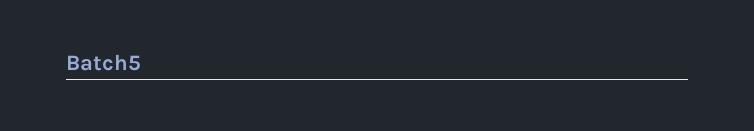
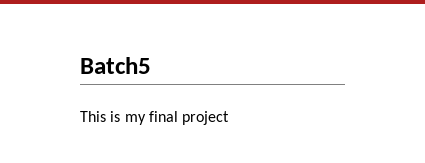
(141, 62) none -> [80,111,230,125] // This is my final project

